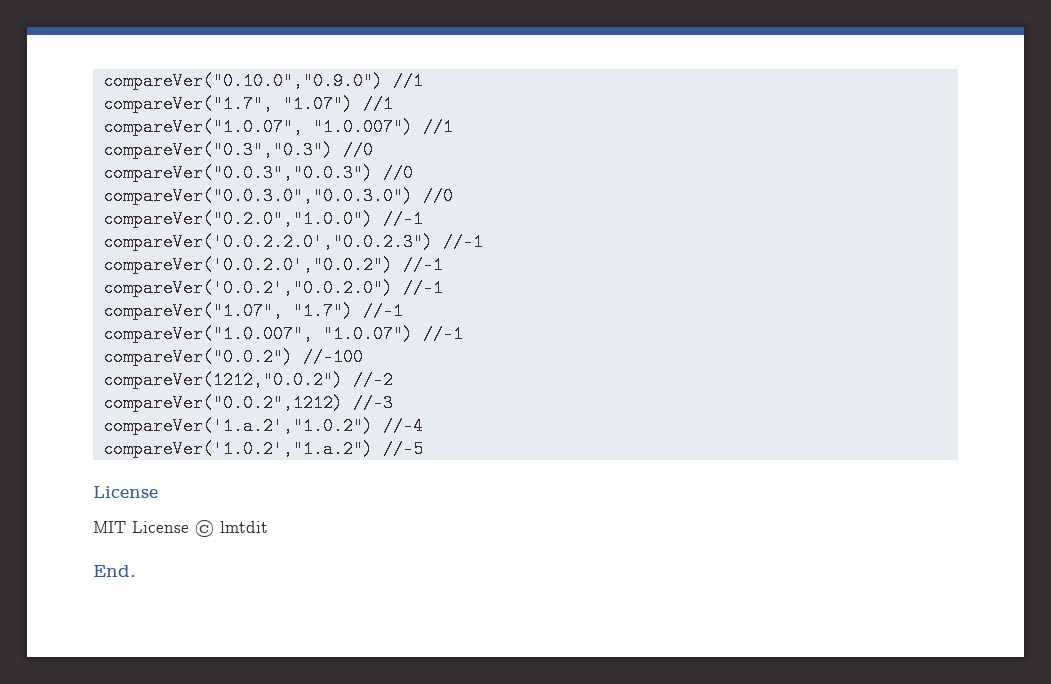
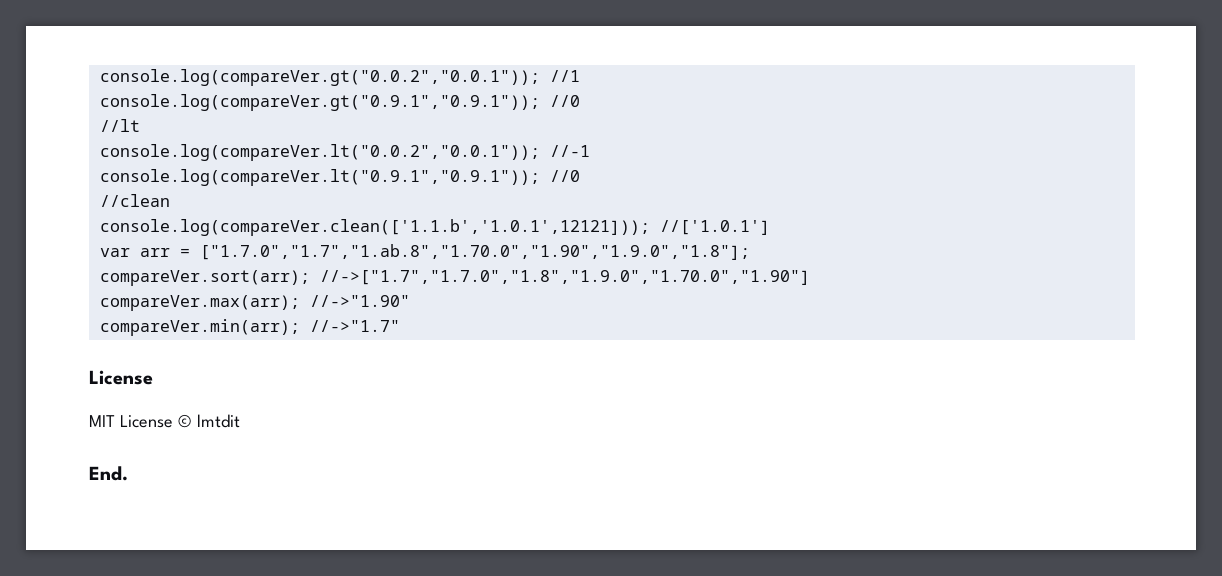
[102,72,423,90] [102,95,393,113] [102,118,453,136] [102,141,373,159] [102,164,413,182] [102,187,453,205] [102,210,423,228] [102,233,483,251] [102,256,443,274] [102,279,443,297] [102,302,403,320] [102,325,463,343] [102,348,363,366] [102,371,393,389] [102,394,393,412] [102,417,423,435] [102,440,423,458] compareVer("0.10.0","0.9.0") //1 // compareVer("1.7", "1.07") //1 // compareVer("1.0.07", "1.0.007") //1 // compareVer("0.3","0.3") //0 // compareVer("0.0.3","0.0.3") //0 // compareVer("0.0.3.0","0.0.3.0") //0 // compareVer("0.2.0","1.0.0") //-1 // compareVer('0.0.2.2.0',"0.0.2.3") //-1 // compareVer('0.0.2.0',"0.0.2") //-1 // compareVer('0.0.2',"0.0.2.0") //-1 // compareVer("1.07", "1.7") //-1 // compareVer("1.0.007", "1.0.07") //-1 // compareVer("0.0.2") //-100 // compareVer(1212,"0.0.2") //-2 // compareVer("0.0.2",1212) //-3 // compareVer('1.a.2',"1.0.2") //-4 // compareVer('1.0.2',"1.a.2") //-5 -> [99,69,580,86] [99,94,580,111] [99,119,140,132] [99,144,590,161] [99,169,580,186] [99,194,170,207] [99,219,770,236] [99,244,750,260] [99,270,810,286] [99,295,410,311] [99,319,400,336] console.log(compareVer.gt("0.0.2","0.0.1")); //1 // console.log(compareVer.gt("0.9.1","0.9.1")); //0 // //lt // console.log(compareVer.lt("0.0.2","0.0.1")); //-1 // console.log(compareVer.lt("0.9.1","0.9.1")); //0 // //clean // console.log(compareVer.clean(['1.1.b','1.0.1',12121])); //['1.0.1'] // var arr = ["1.7.0","1.7","1.ab.8","1.70.0","1.90","1.9.0","1.8"]; // compareVer.sort(arr); //->["1.7","1.7.0","1.8","1.9.0","1.70.0","1.90"] // compareVer.max(arr); //->"1.90" // compareVer.min(arr); //->"1.7"

